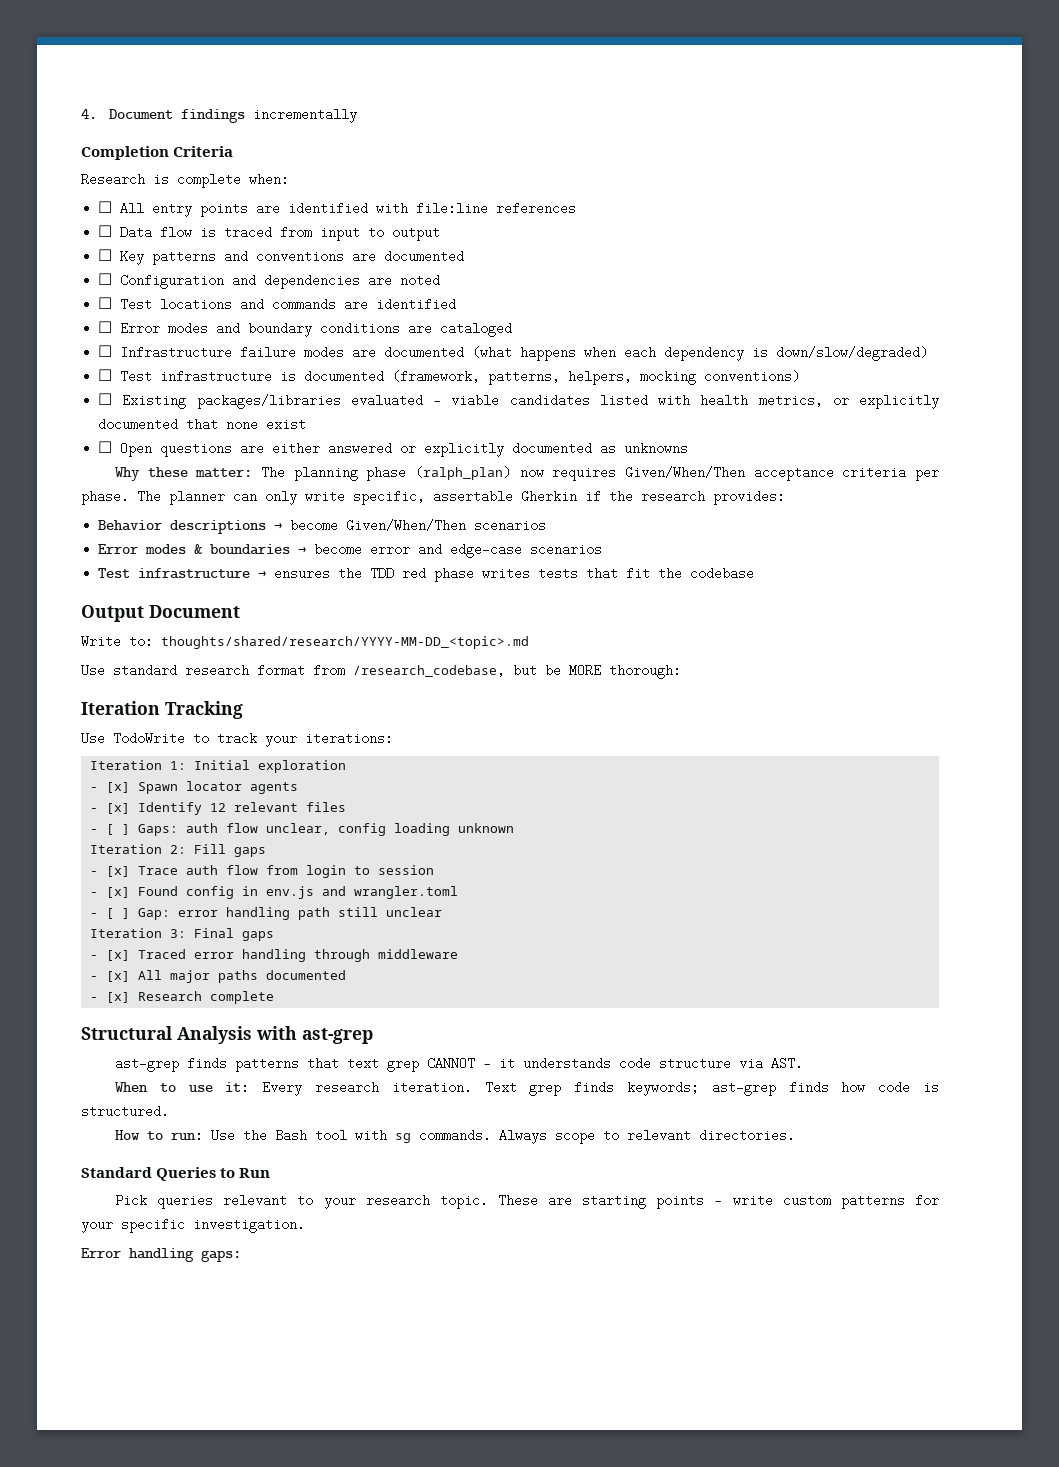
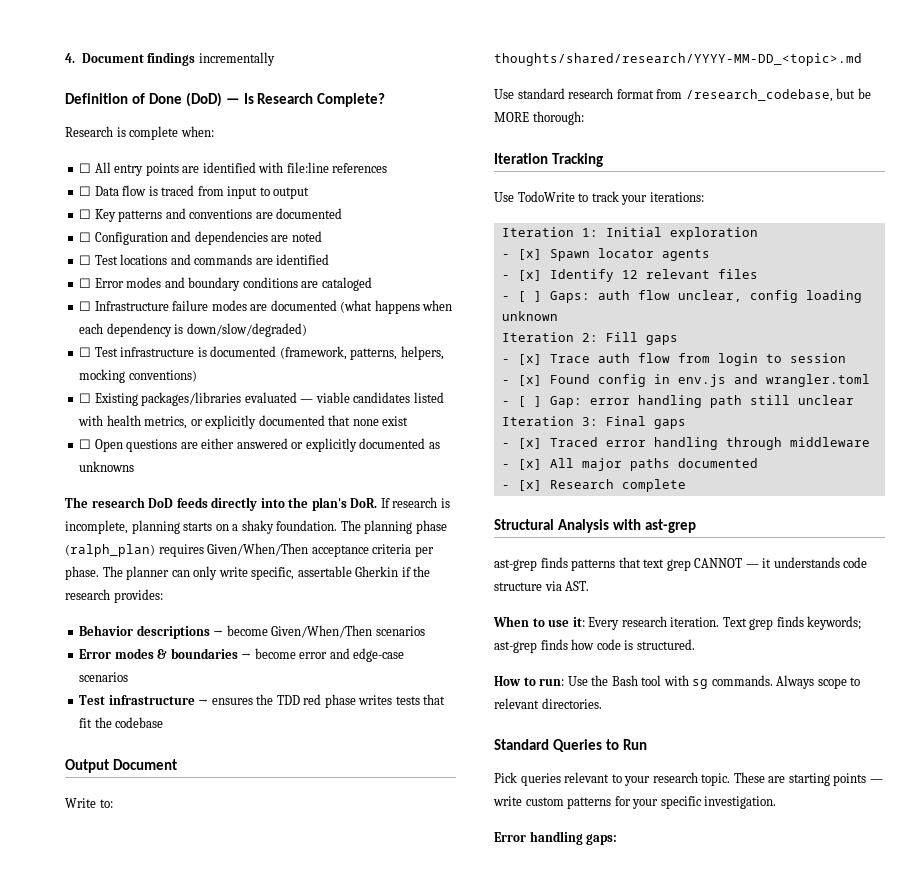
[81,146,234,160] Completion Criteria -> [65,92,386,107] Definition of Done (DoD) — Is Research Complete?
[115,467,253,481] Why these matter: -> [65,497,450,511] [65,520,338,534] The research DoD feeds directly into the plan's DoR. If research is incomplete, planning starts on a shaky foundation.
[519,470,544,477] now -> (155, 550) none

